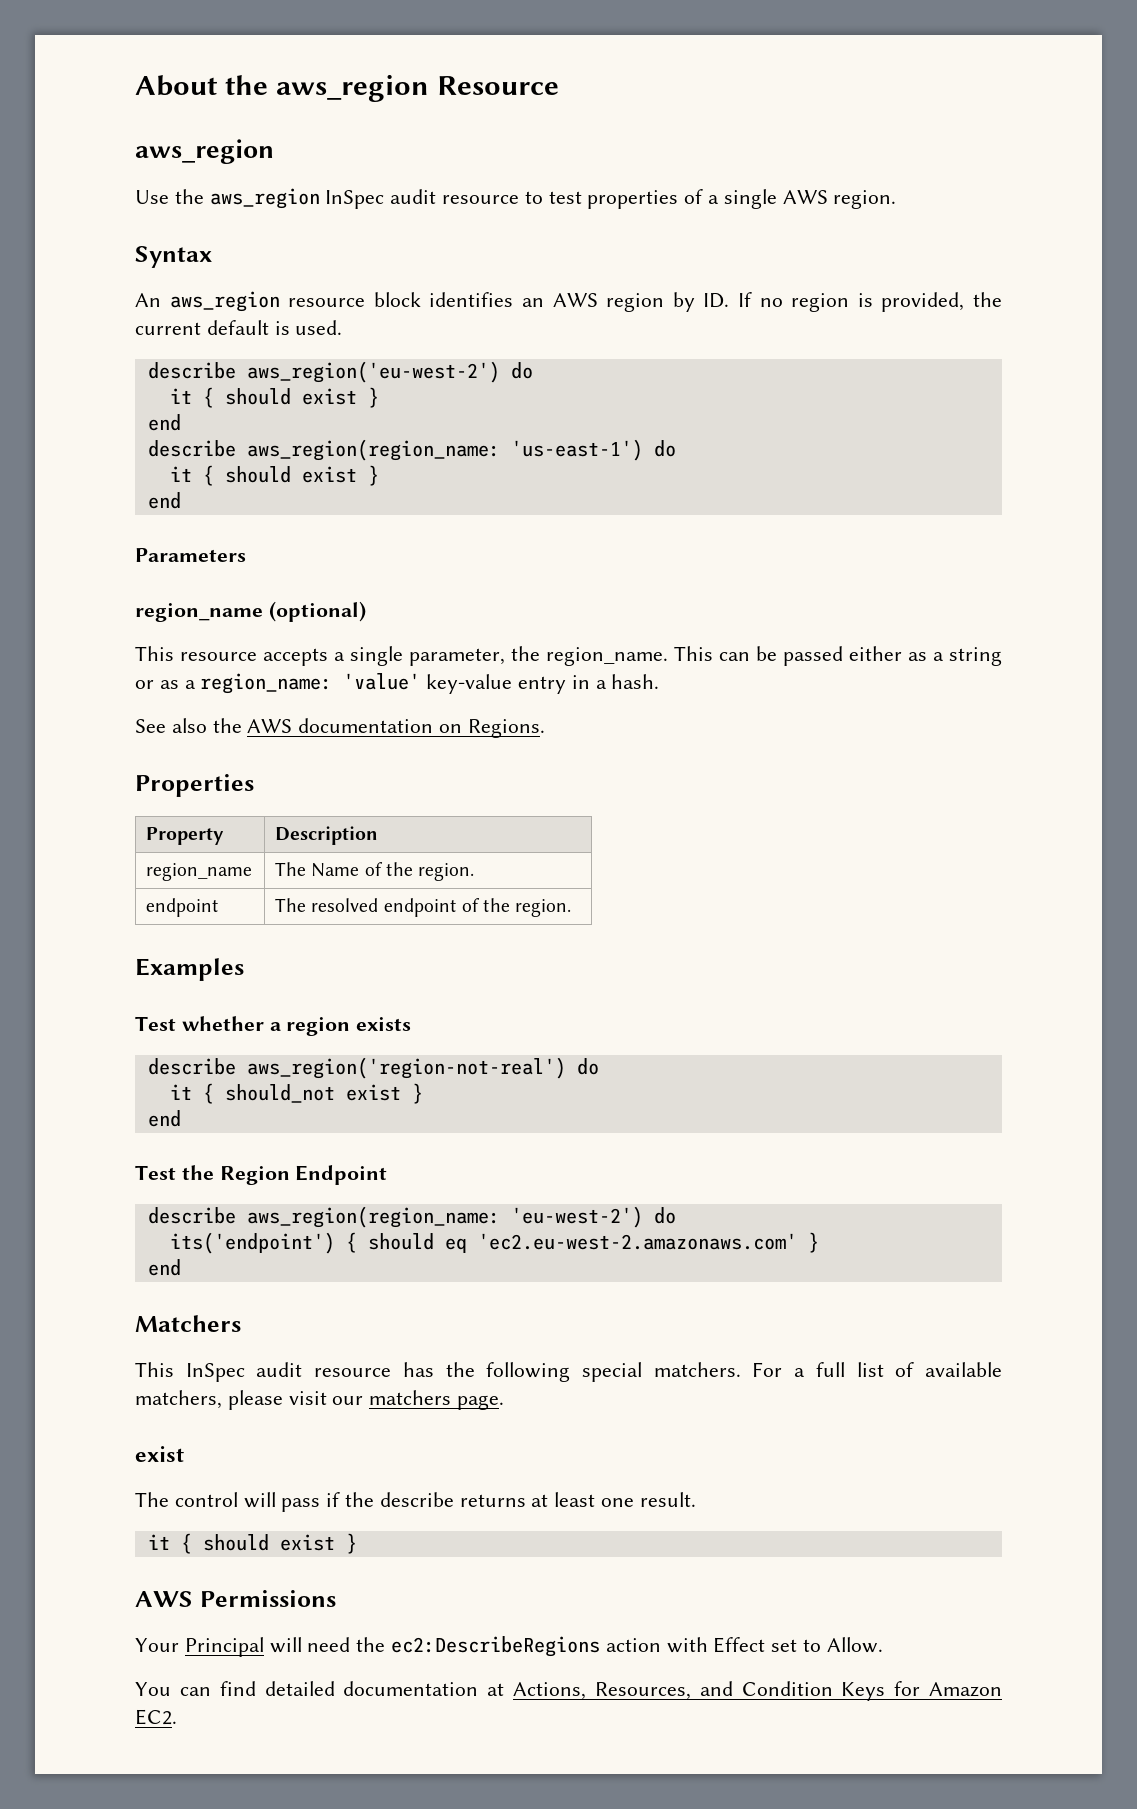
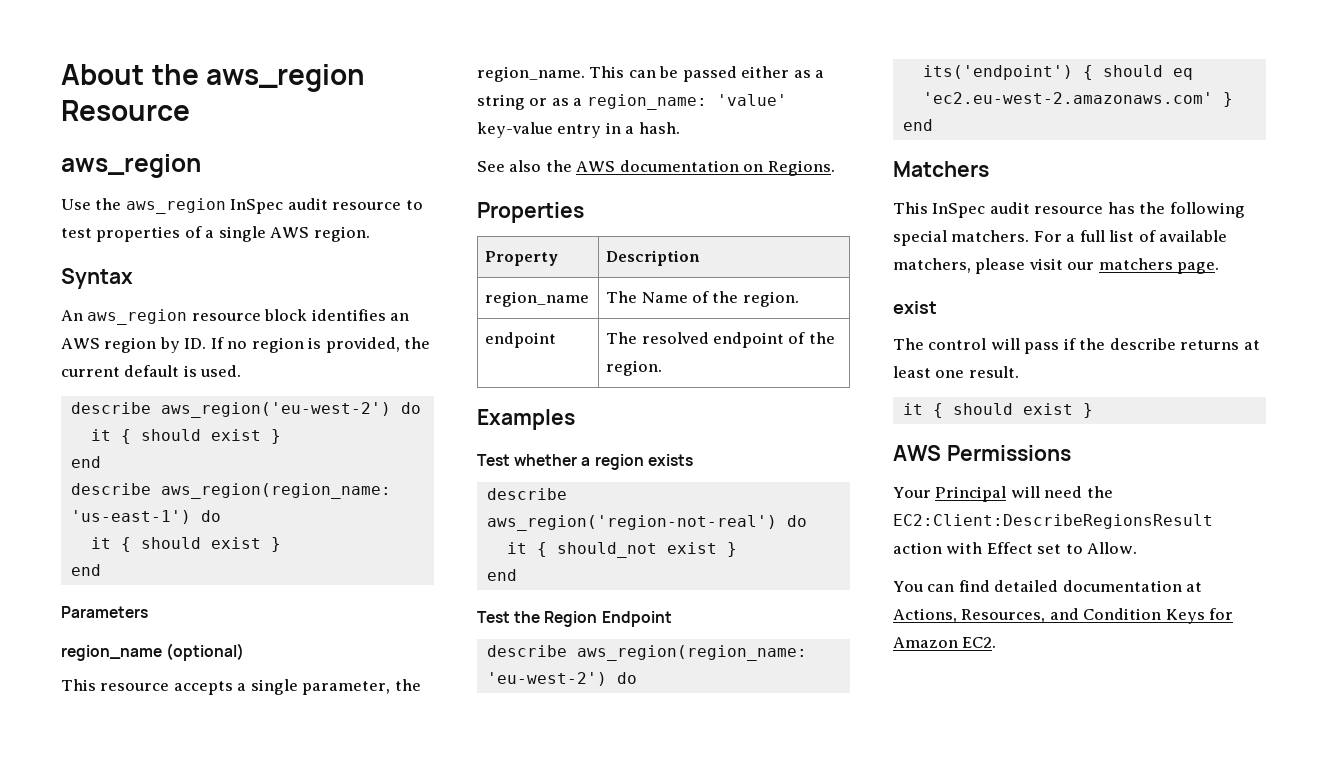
[391,1636,601,1657] ec2:DescribeRegions -> [893,514,1213,529] EC2:Client:DescribeRegionsResult

